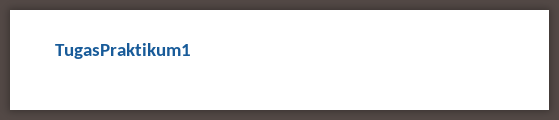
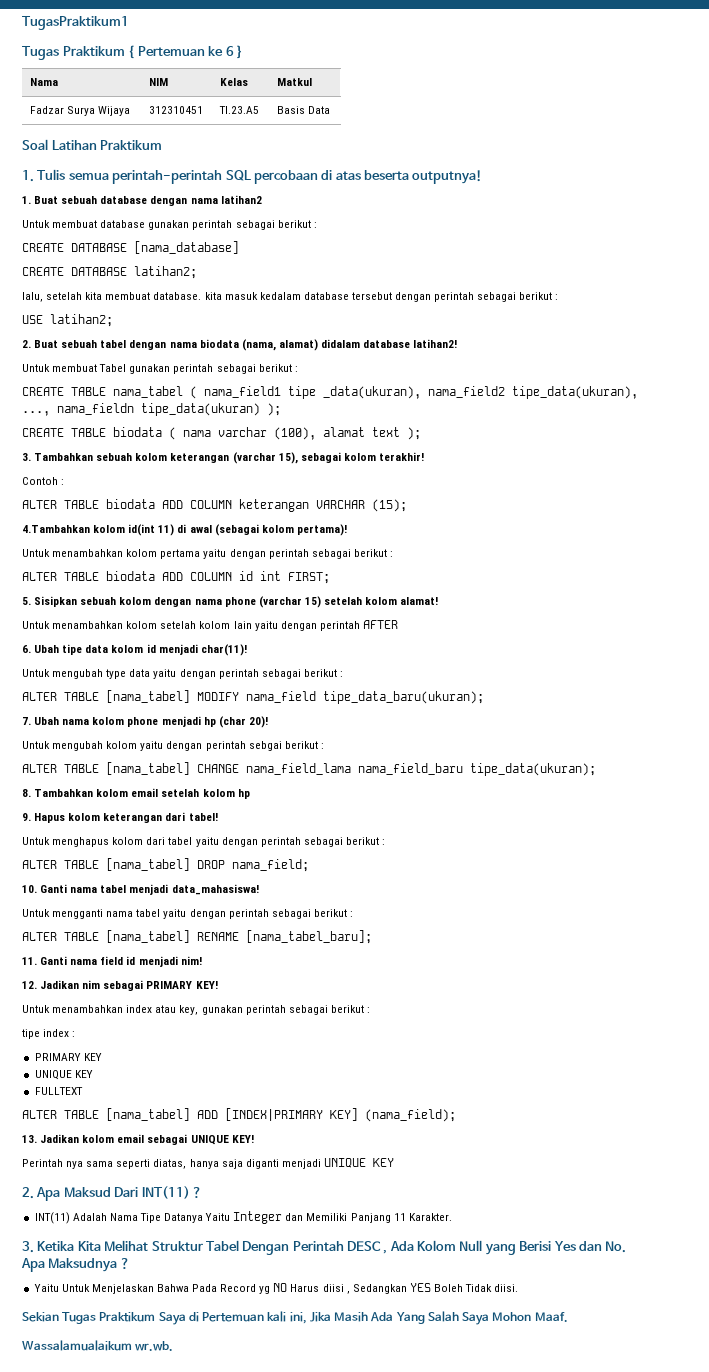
(191, 51) none -> [22,45,244,60] [30,78,59,86] [149,78,169,86] [220,78,249,86] [277,78,313,86] [30,106,131,116] [149,106,204,114] [219,106,260,114] [277,106,331,114] [22,139,163,150] [22,169,483,184] [22,195,262,206] [22,220,317,230] [22,241,239,254] [22,266,197,279] [22,292,559,302] [22,314,113,327] [22,339,458,351] [22,364,298,374] [22,386,638,399] [22,403,281,416] [22,427,421,440] [22,452,424,464] [22,477,65,485] [22,499,407,512] [22,524,347,536] [22,549,393,559] [22,571,330,584] [22,596,439,608] [22,620,398,631] [22,644,247,656] [22,669,343,679] [22,690,484,704] [22,716,268,728] [22,741,324,751] [22,762,596,776] [22,788,250,799] [22,812,218,823] [22,837,386,847] [22,858,309,872] [22,884,259,895] [22,909,353,919] [22,930,372,944] [22,956,202,967] [22,980,218,991] [22,1005,370,1015] [22,1029,76,1039] [34,1053,102,1061] [34,1070,93,1080] [34,1087,83,1095] [22,1108,456,1122] [22,1134,254,1145] [22,1158,394,1169] [22,1186,202,1201] [34,1211,452,1224] [22,1240,627,1255] [21,1258,130,1272] [33,1283,519,1294] [22,1311,568,1325] [22,1340,174,1351] // Tugas Praktikum { Pertemuan ke 6 } // Nama | NIM | Kelas | Matkul // Fadzar Surya Wijaya | 312310451 | TI.23.A5 | Basis Data // Soal Latihan Praktikum // 1. Tulis semua perintah-perintah SQL percobaan di atas beserta outputnya! // 1. Buat sebuah database dengan nama latihan2 // Untuk membuat database gunakan perintah sebagai berikut : // CREATE DATABASE [nama_database] // CREATE DATABASE latihan2; // lalu, setelah kita membuat database. kita masuk kedalam database tersebut dengan perintah sebagai berikut : // USE latihan2; // 2. Buat sebuah tabel dengan nama biodata (nama, alamat) didalam database latihan2! // Untuk membuat Tabel gunakan perintah sebagai berikut : // CREATE TABLE nama_tabel ( nama_field1 tipe _data(ukuran), nama_field2 tipe_data(ukuran), ..., nama_fieldn tipe_data(ukuran) ); // CREATE TABLE biodata ( nama varchar (100), alamat text ); // 3. Tambahkan sebuah kolom keterangan (varchar 15), sebagai kolom terakhir! // Contoh : // ALTER TABLE biodata ADD COLUMN keterangan VARCHAR (15); // 4.Tambahkan kolom id(int 11) di awal (sebagai kolom pertama)! // Untuk menambahkan kolom pertama yaitu dengan perintah sebagai berikut : // ALTER TABLE biodata ADD COLUMN id int FIRST; // 5. Sisipkan sebuah kolom dengan nama phone (varchar 15) setelah kolom alamat! // Untuk menambahkan kolom setelah kolom lain yaitu dengan perintah AFTER // 6. Ubah tipe data kolom id menjadi char(11)! // Untuk mengubah type data yaitu dengan perintah sebagai berikut : // ALTER TABLE [nama_tabel] MODIFY nama_field tipe_data_baru(ukuran); // 7. Ubah nama kolom phone menjadi hp (char 20)! // Untuk mengubah kolom yaitu dengan perintah sebgai berikut : // ALTER TABLE [nama_tabel] CHANGE nama_field_lama nama_field_baru tipe_data(ukuran); // 8. Tambahkan kolom email setelah kolom hp // 9. Hapus kolom keterangan dari tabel! // Untuk menghapus kolom dari tabel yaitu dengan perintah sebagai berikut : // ALTER TABLE [nama_tabel] DROP nama_field; // 10. Ganti nama tabel menjadi data_mahasiswa! // Untuk mengganti nama tabel yaitu dengan perintah sebagai berikut : // ALTER TABLE [nama_tabel] RENAME [nama_tabel_baru]; // 11. Ganti nama field id menjadi nim! // 12. Jadikan nim sebagai PRIMARY KEY! // Untuk menambahkan index atau key, gunakan perintah sebagai berikut : // tipe index : // PRIMARY KEY // UNIQUE KEY // FULLTEXT // ALTER TABLE [nama_tabel] ADD [INDEX|PRIMARY KEY] (nama_field); // 13. Jadikan kolom email sebagai UNIQUE KEY! // Perintah nya sama seperti diatas, hanya saja diganti menjadi UNIQUE KEY // 2. Apa Maksud Dari INT(11) ? // INT(11) Adalah Nama Tipe Datanya Yaitu Integer dan Memiliki Panjang 11 Karakter. // 3. Ketika Kita Melihat Struktur Tabel Dengan Perintah DESC , Ada Kolom Null yang Berisi Yes dan No. Apa Maksudnya ? // Yaitu Untuk Menjelaskan Bahwa Pada Record yg NO Harus diisi , Sedangkan YES Boleh Tidak diisi. // Sekian Tugas Praktikum Saya di Pertemuan kali ini, Jika Masih Ada Yang Salah Saya Mohon Maaf. // Wassalamualaikum wr.wb.

